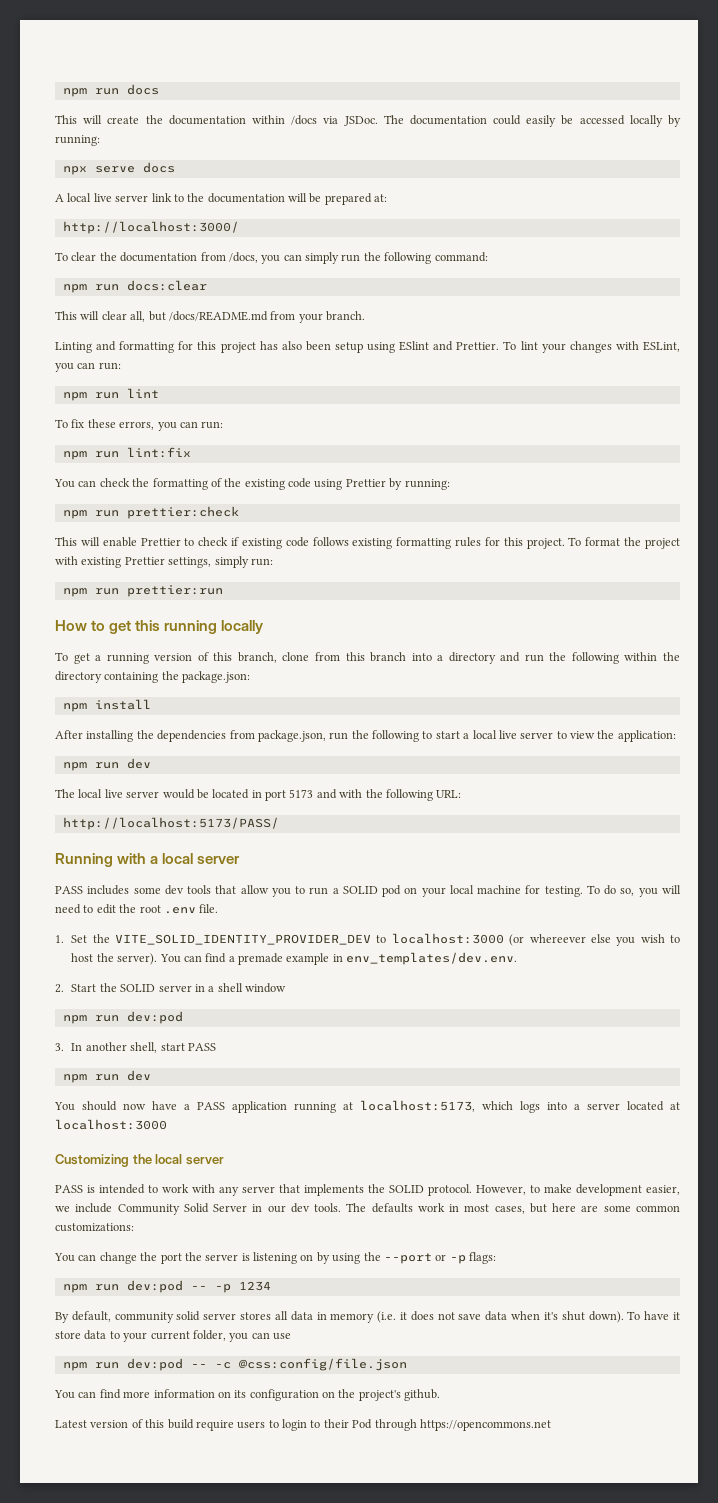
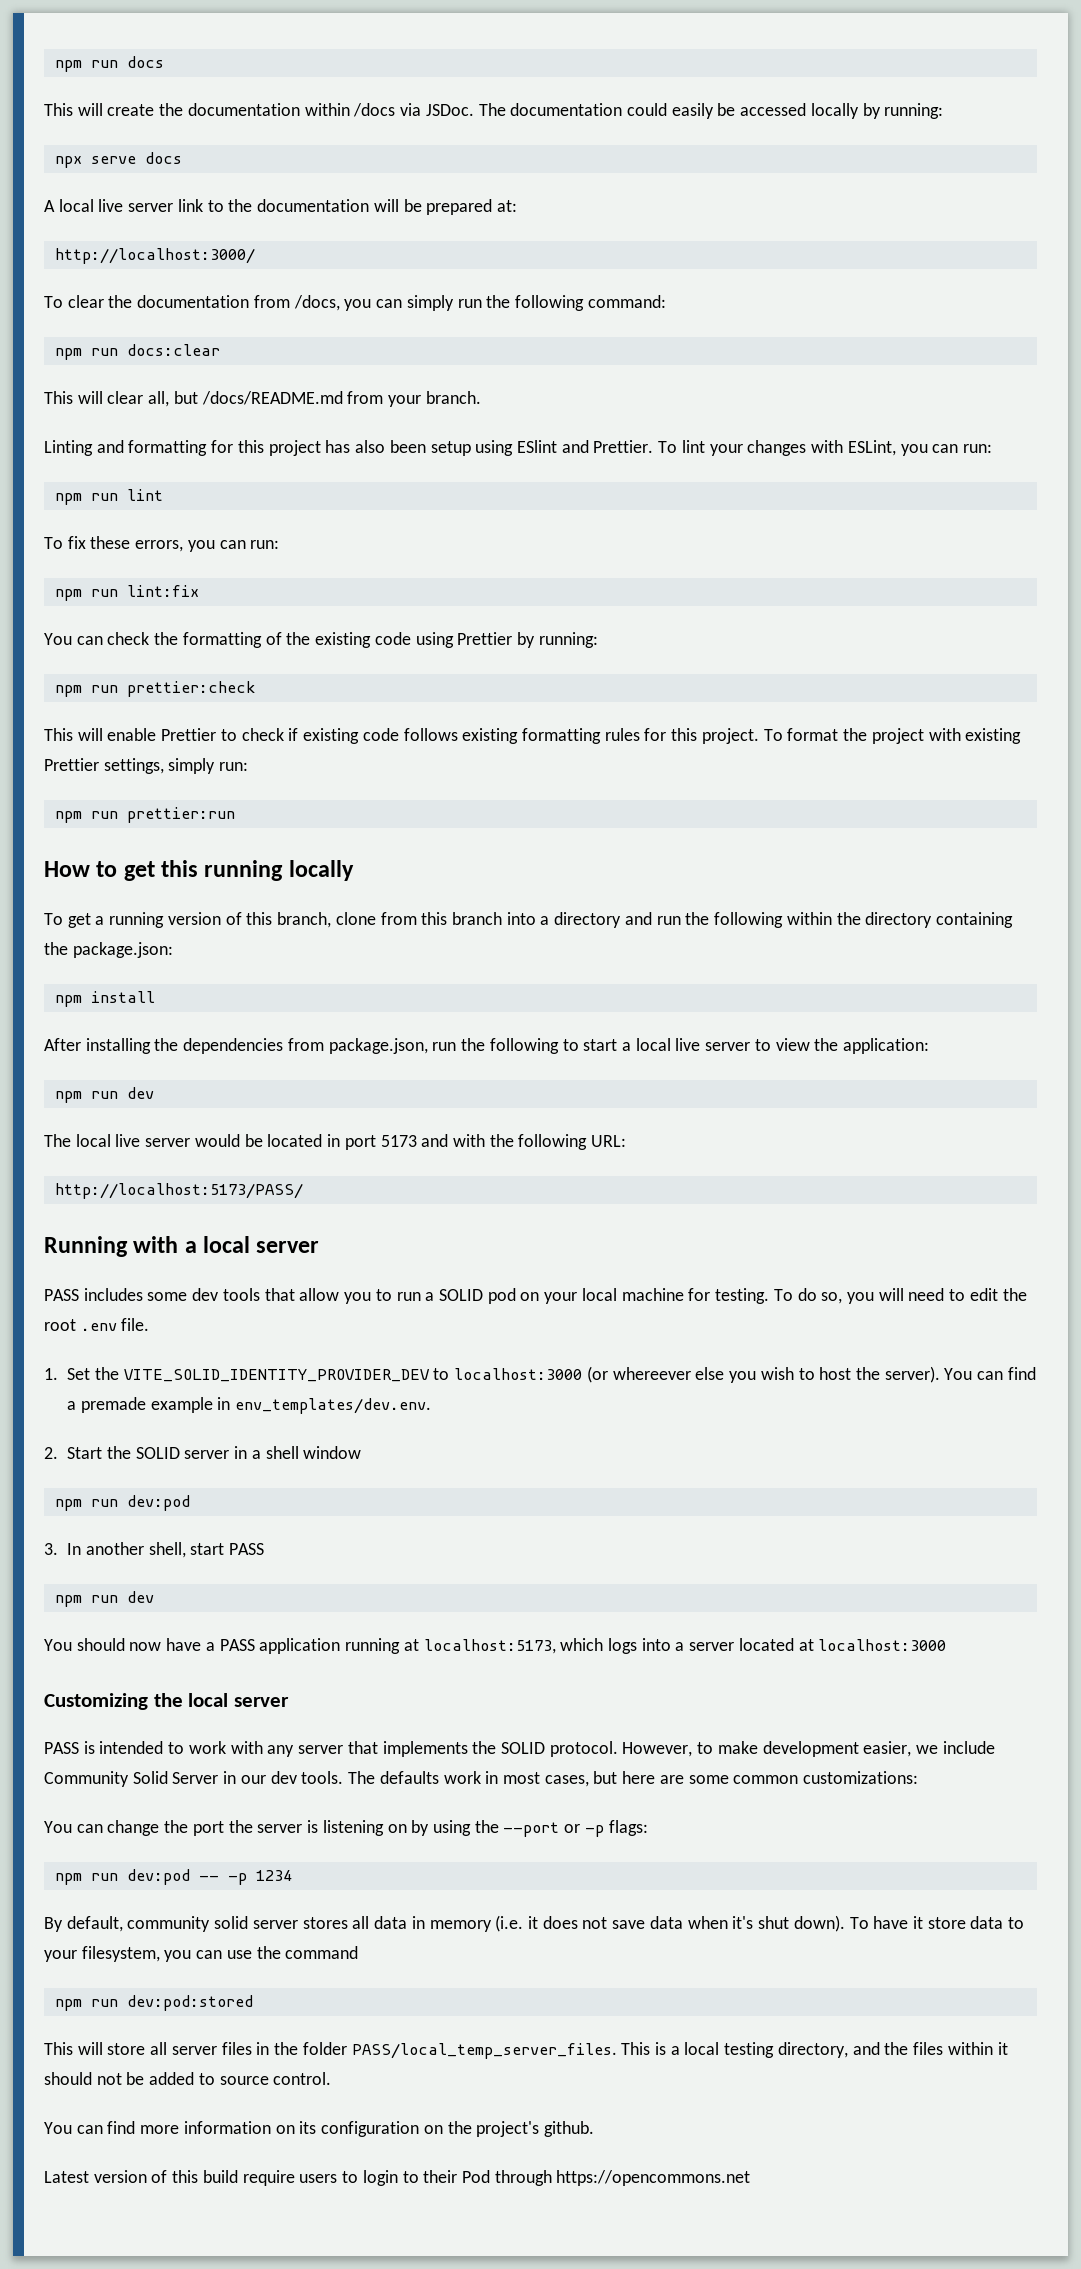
[150,1330,226,1341] current folder, -> [81,1946,160,1962] filesystem,
[62,1358,407,1371] // npm run dev:pod -- -c @css:config/file.json -> [256,1946,359,1959] [54,1995,253,2011] [44,2042,1008,2059] [44,2072,332,2085] the command // npm run dev:pod:stored // This will store all server files in the folder PASS/local_temp_server_files. This is a local testing directory, and the files within it should not be added to source control.

